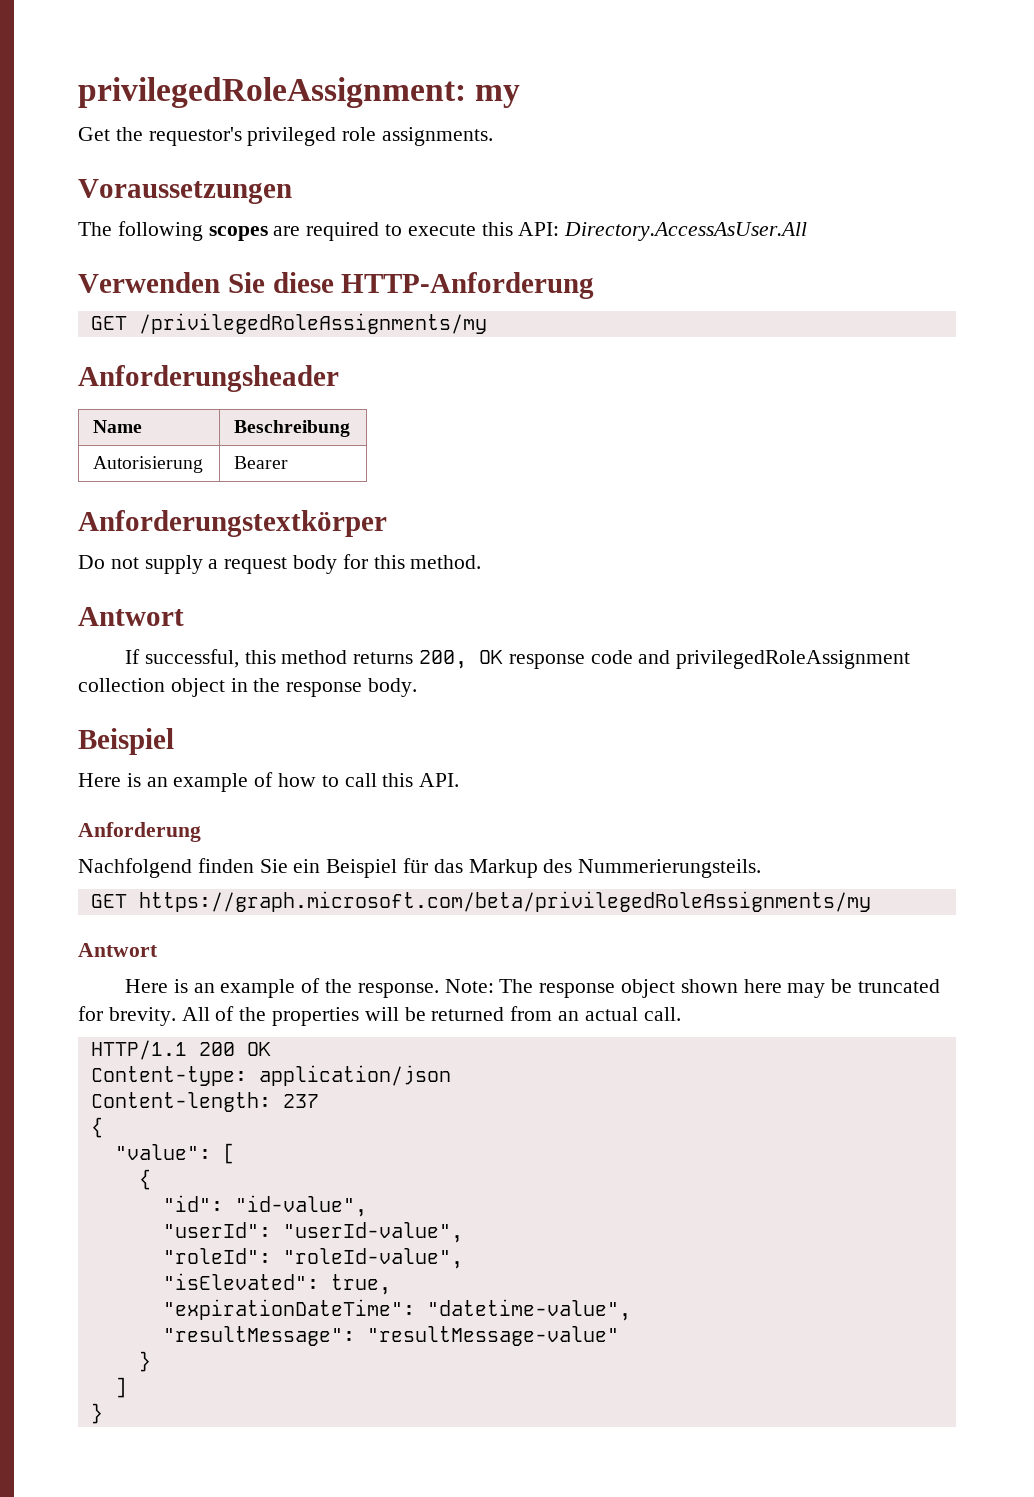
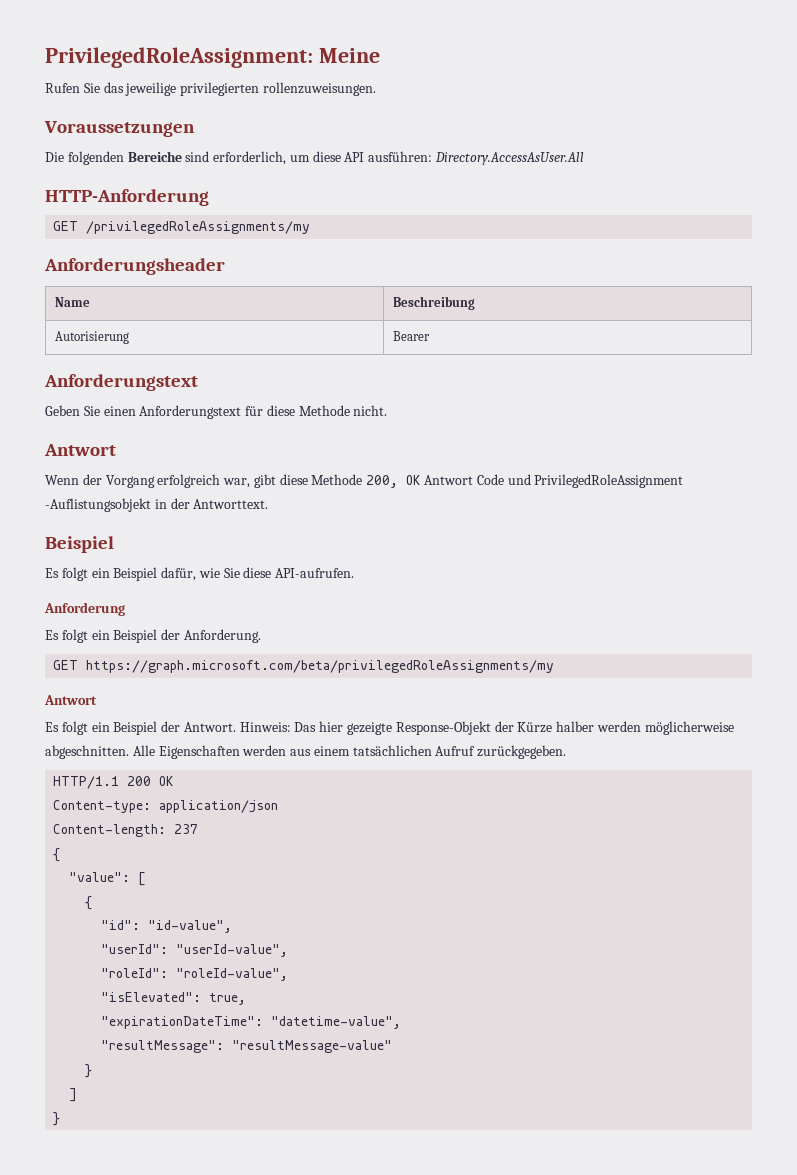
[78,77,521,108] [78,127,494,146] [78,179,292,204] [78,221,808,241] [78,272,334,293] privilegedRoleAssignment: my // Get the requestor's privileged role assignments. // Voraussetzungen // The following scopes are required to execute this API: Directory.AccessAsUser.All // Verwenden Sie diese -> [45,47,380,68] [45,82,376,96] [44,121,195,137] [45,151,585,165] PrivilegedRoleAssignment: Meine // Rufen Sie das jeweilige privilegierten rollenzuweisungen. // Voraussetzungen // Die folgenden Bereiche sind erforderlich, um diese API ausführen: Directory.AccessAsUser.All //
[78,510,387,537] [78,554,482,574] [78,607,184,626] [124,649,911,669] [78,678,418,697] [78,728,174,755] [78,772,460,792] [78,822,201,842] [78,858,762,878] [90,891,871,912] [78,943,158,957] [124,978,940,998] [78,1006,681,1026] Anforderungstextkörper // Do not supply a request body for this method. // Antwort // If successful, this method returns 200, OK response code and privilegedRoleAssignment collection object in the response body. // Beispiel // Here is an example of how to call this API. // Anforderung // Nachfolgend finden Sie ein Beispiel für das Markup des Nummerierungsteils. // GET https://graph.microsoft.com/beta/privilegedRoleAssignments/my // Antwort // Here is an example of the response. Note: The response object shown here may be truncated for brevity. All of the properties will be returned from an actual call. -> [44,374,198,391] [45,405,388,419] [44,444,116,456] [45,474,684,488] [45,498,269,512] [45,536,114,553] [45,567,355,581] [44,602,125,616] [45,629,261,643] [53,660,555,673] [44,695,97,705] [45,721,734,735] [45,745,567,759] Anforderungstext // Geben Sie einen Anforderungstext für diese Methode nicht. // Antwort // Wenn der Vorgang erfolgreich war, gibt diese Methode 200, OK Antwort Code und PrivilegedRoleAssignment -Auflistungsobjekt in der Antworttext. // Beispiel // Es folgt ein Beispiel dafür, wie Sie diese API-aufrufen. // Anforderung // Es folgt ein Beispiel der Anforderung. // GET https://graph.microsoft.com/beta/privilegedRoleAssignments/my // Antwort // Es folgt ein Beispiel der Antwort. Hinweis: Das hier gezeigte Response-Objekt der Kürze halber werden möglicherweise abgeschnitten. Alle Eigenschaften werden aus einem tatsächlichen Aufruf zurückgegeben.

